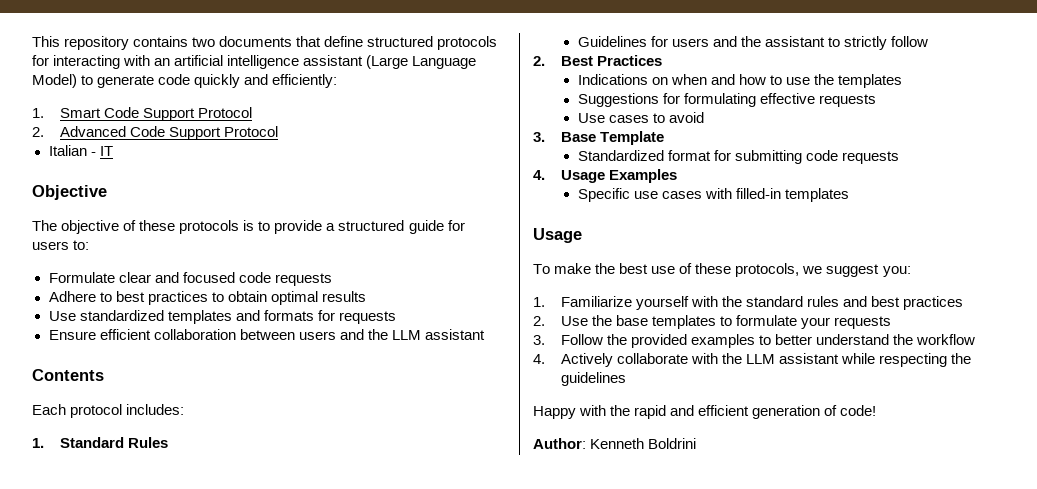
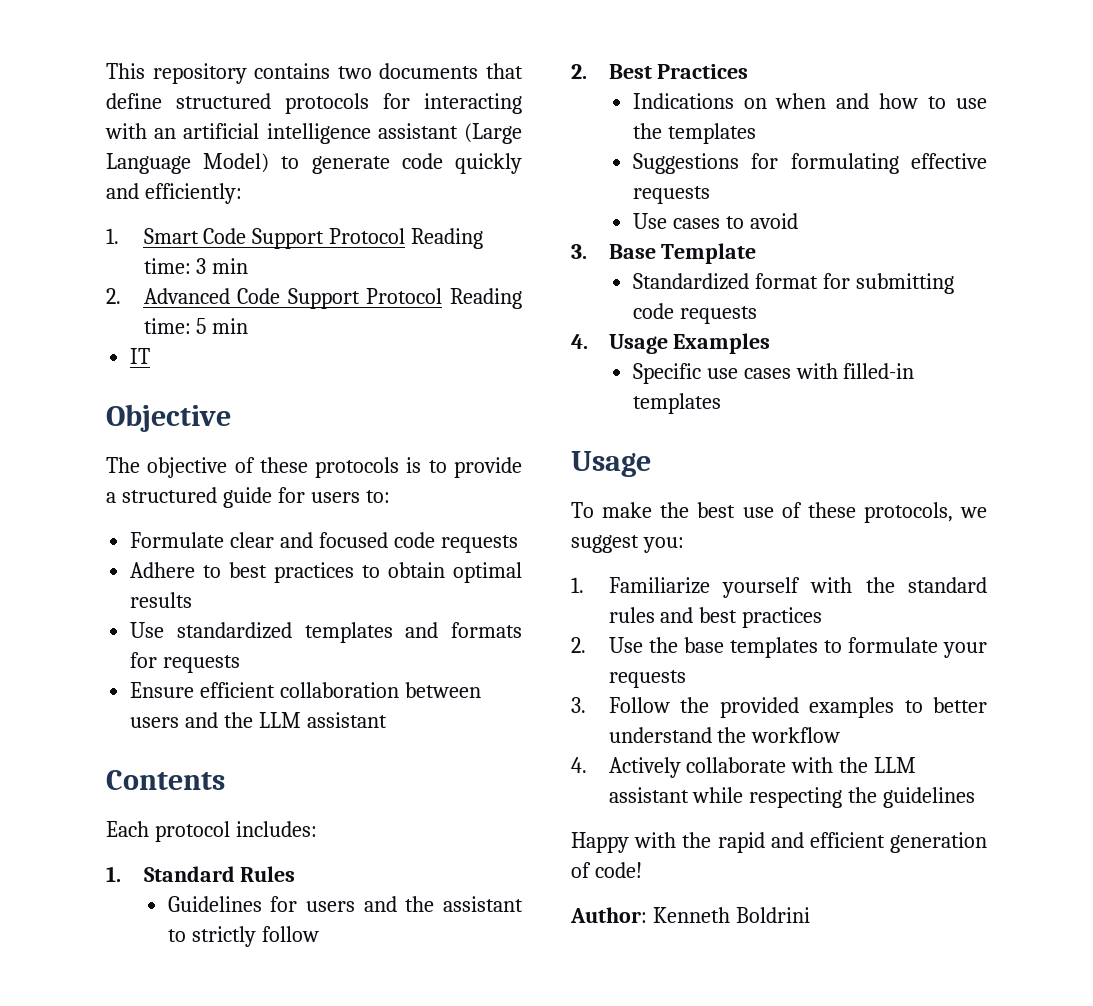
(253, 112) none -> [411,228,484,249] [143,258,249,274] Reading time: 3 min
[48,145,96,156] // Italian - -> [450,288,522,309] [143,318,249,334] Reading time: 5 min //

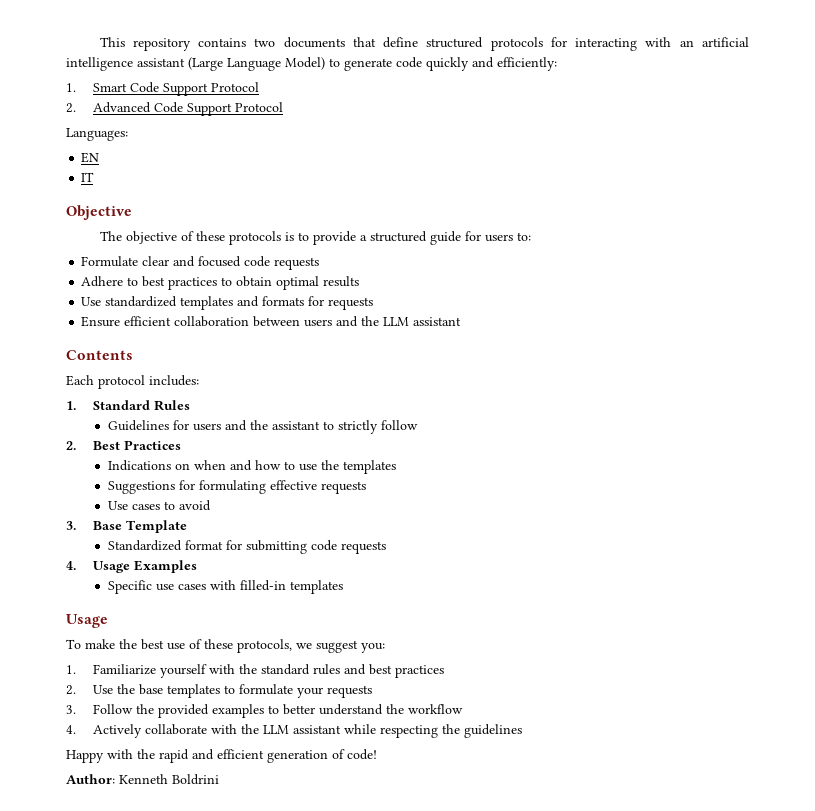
[411,228,484,249] [143,258,249,274] Reading time: 3 min -> (259, 87) none
[450,288,522,309] [143,318,249,334] Reading time: 5 min -> [66,128,128,141] [81,152,100,163] // Languages: // EN

